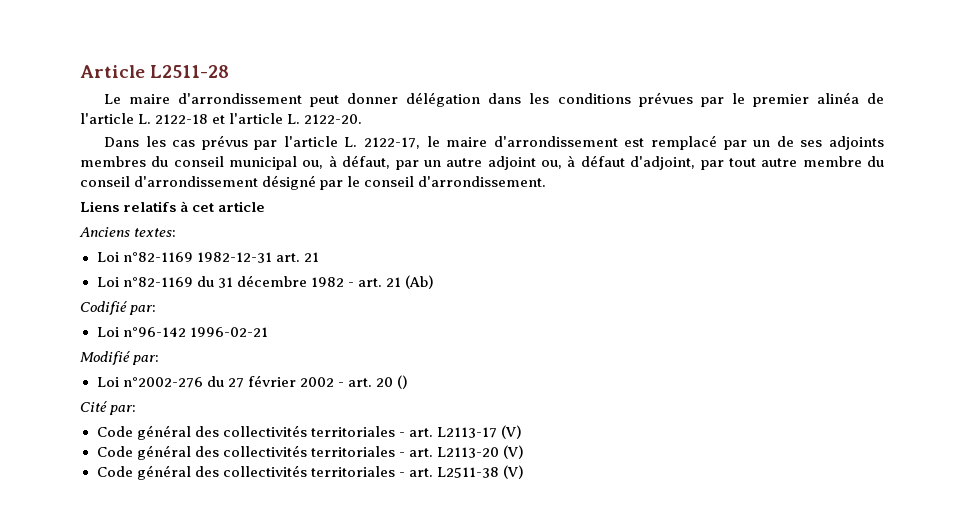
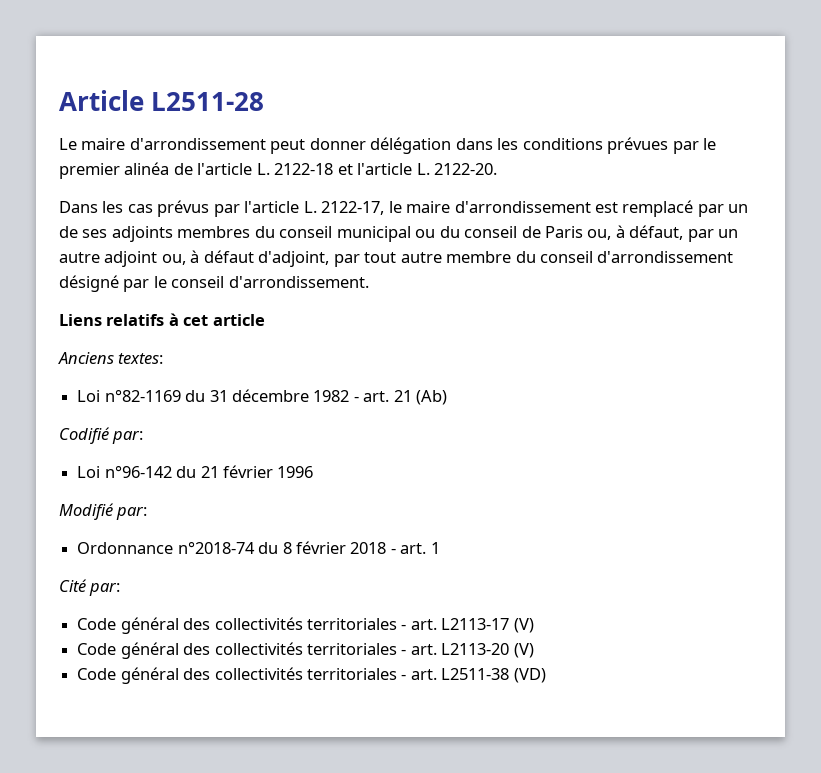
(298, 163) none -> [415,226,584,238] ou du conseil de Paris
[96,252,319,263] // Loi n°82-1169 1982-12-31 art. 21 -> (164, 358) none
[189,327,268,337] [80,351,160,365] [96,375,408,389] 1996-02-21 // Modifié par: // Loi n°2002-276 du 27 février 2002 - art. 20 () -> [176,465,314,478] [59,503,148,520] [77,541,440,554] du 21 février 1996 // Modifié par: // Ordonnance n°2018-74 du 8 février 2018 - art. 1
[502,465,524,479] (V) -> [513,668,546,683] (VD)

